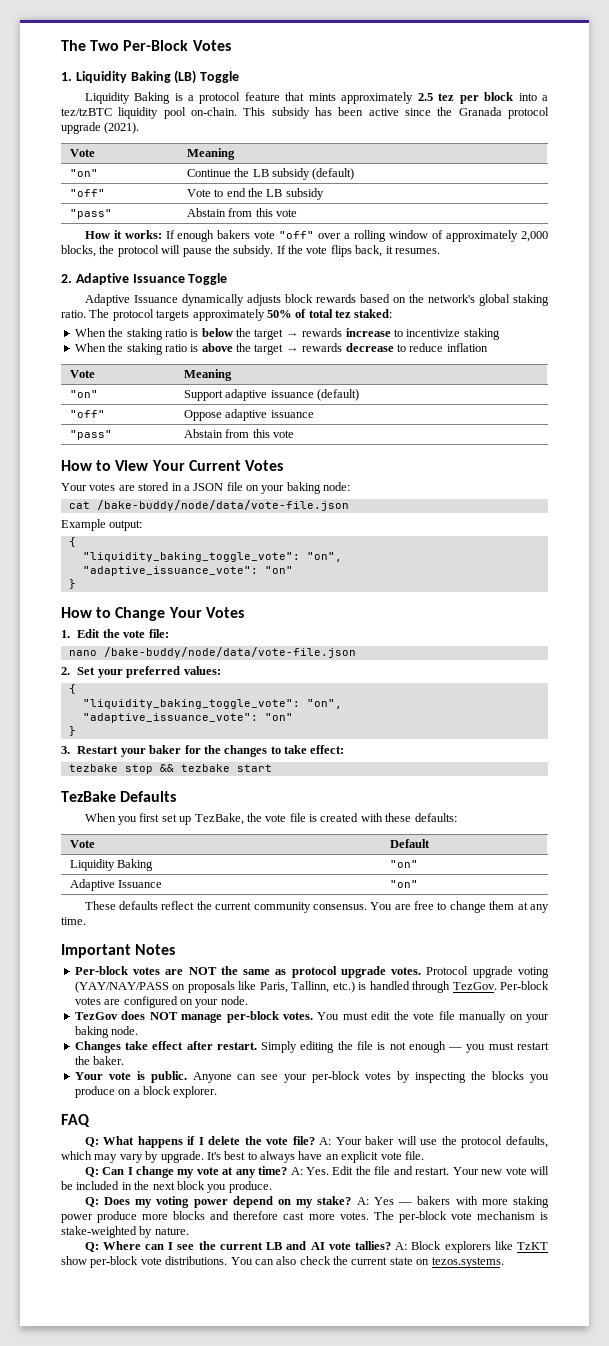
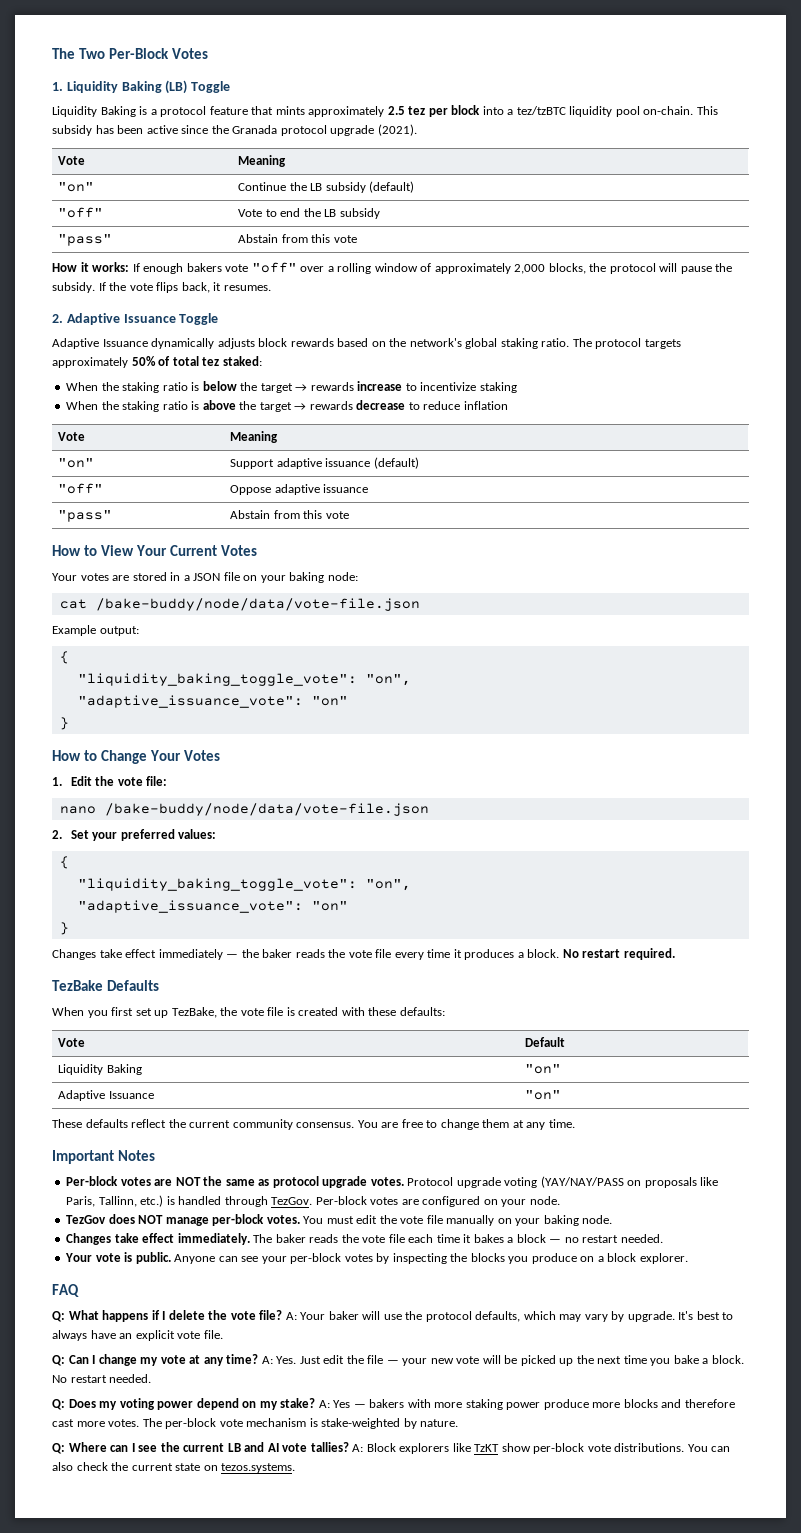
[61,745,345,757] [68,764,272,774] 3. Restart your baker for the changes to take effect: // tezbake stop && tezbake start -> [52,948,675,960] Changes take effect immediately — the baker reads the vote file every time it produces a block. No restart required.
[186,1041,550,1053] [74,1056,125,1065] after restart. Simply editing the file is not enough — you must restart the baker. -> [177,1233,663,1245] immediately. The baker reads the vote file each time it bakes a block — no restart needed.
[332,1166,550,1175] [61,1181,272,1193] Edit the file and restart. Your new vote will be included in the next block you produce. -> [299,1355,744,1366] [52,1374,152,1383] Just edit the file — your new vote will be picked up the next time you bake a block. No restart needed.

